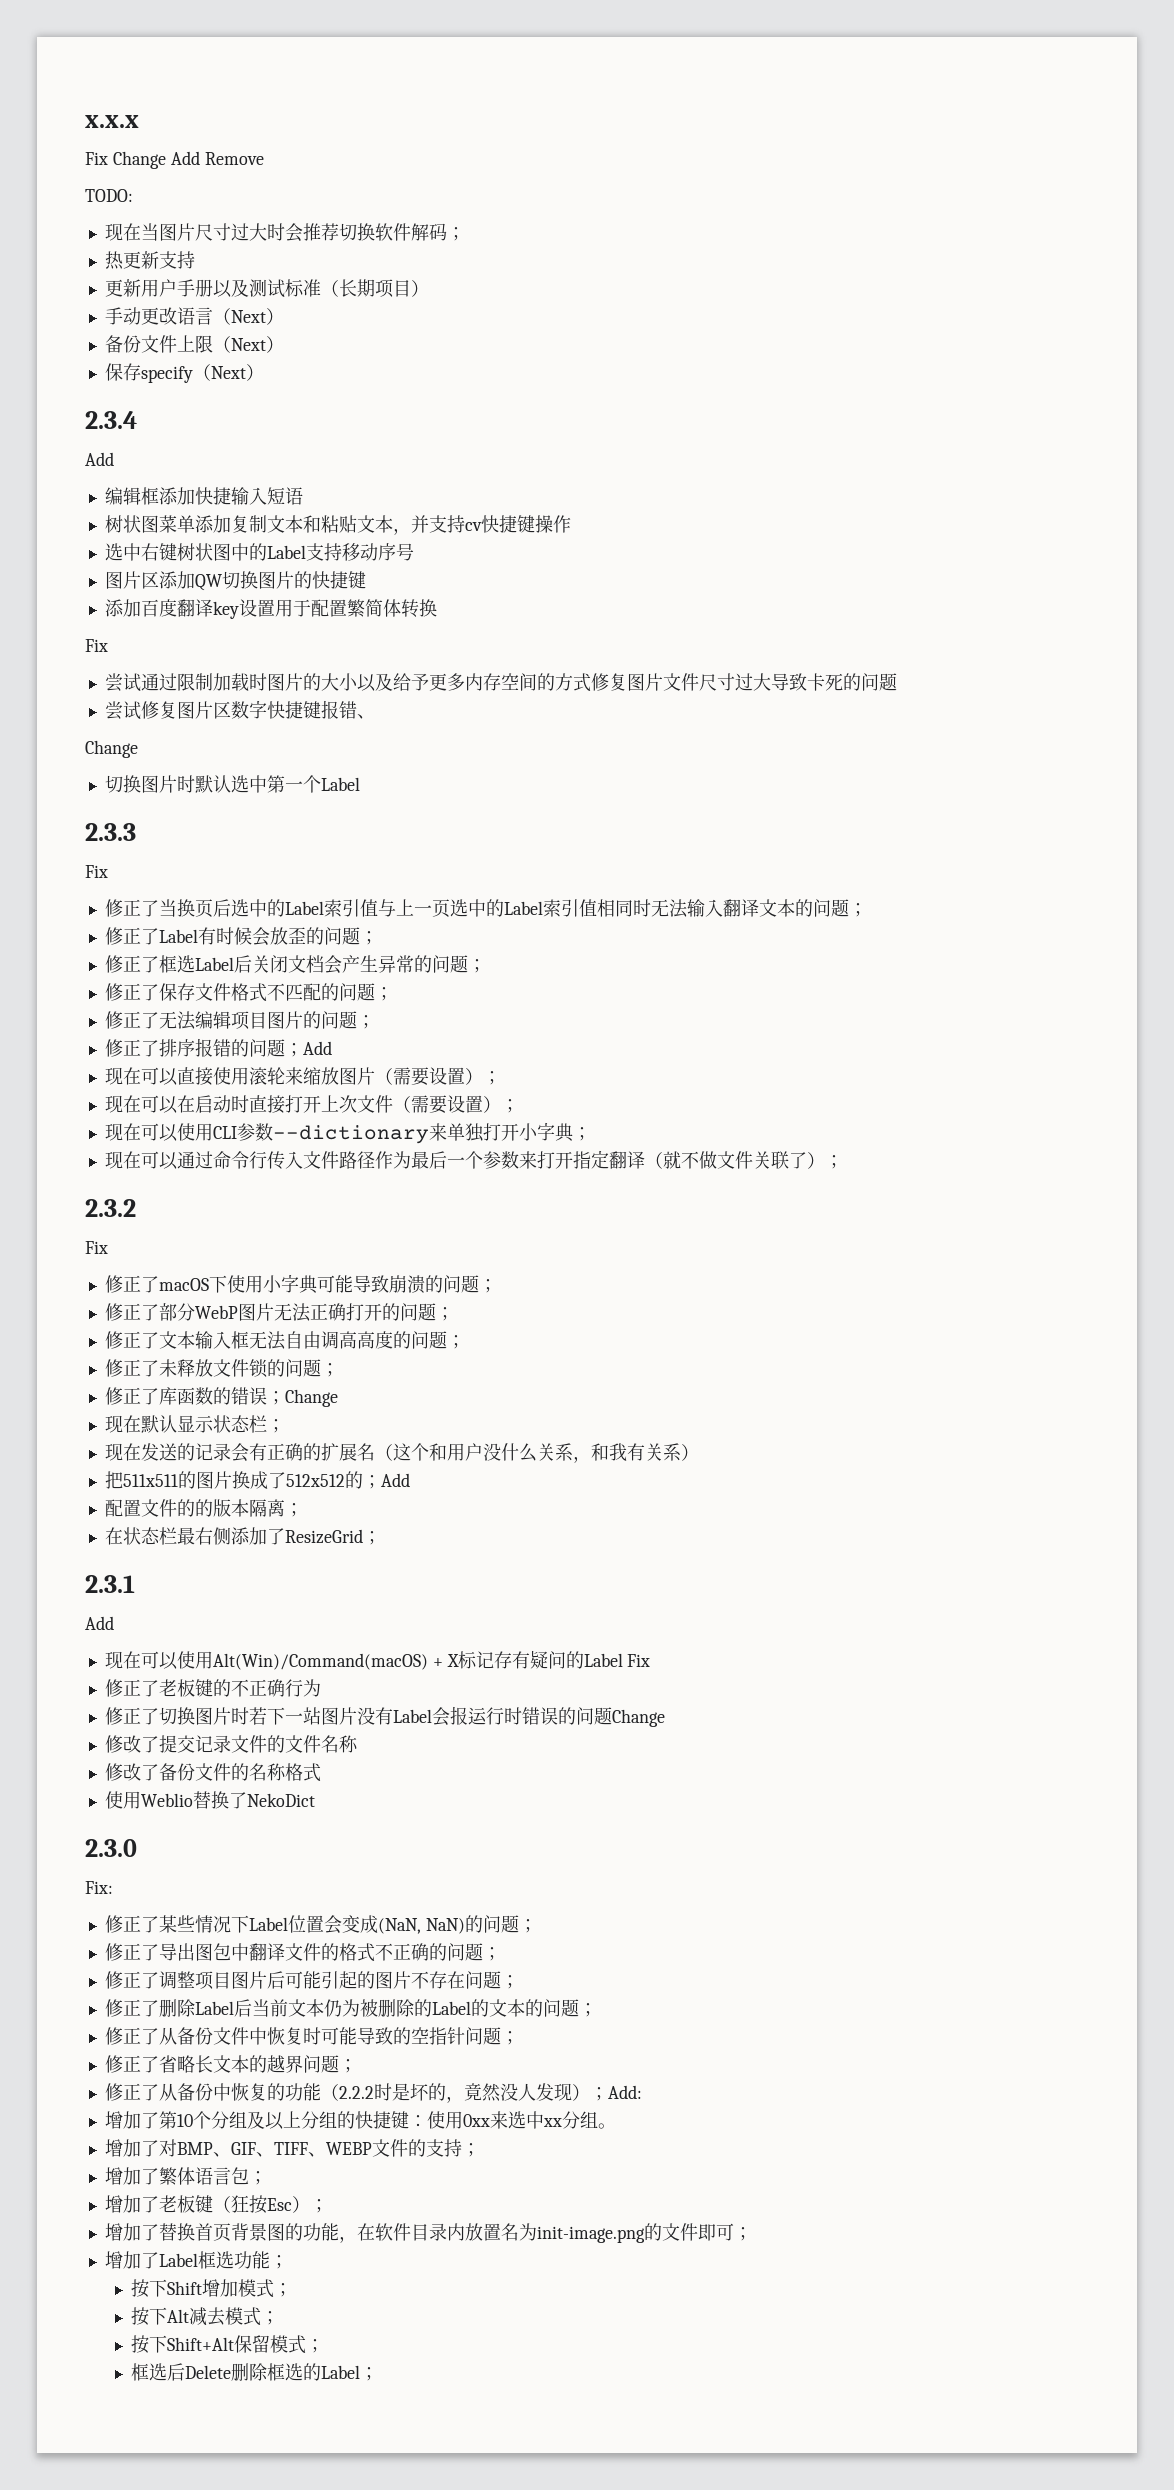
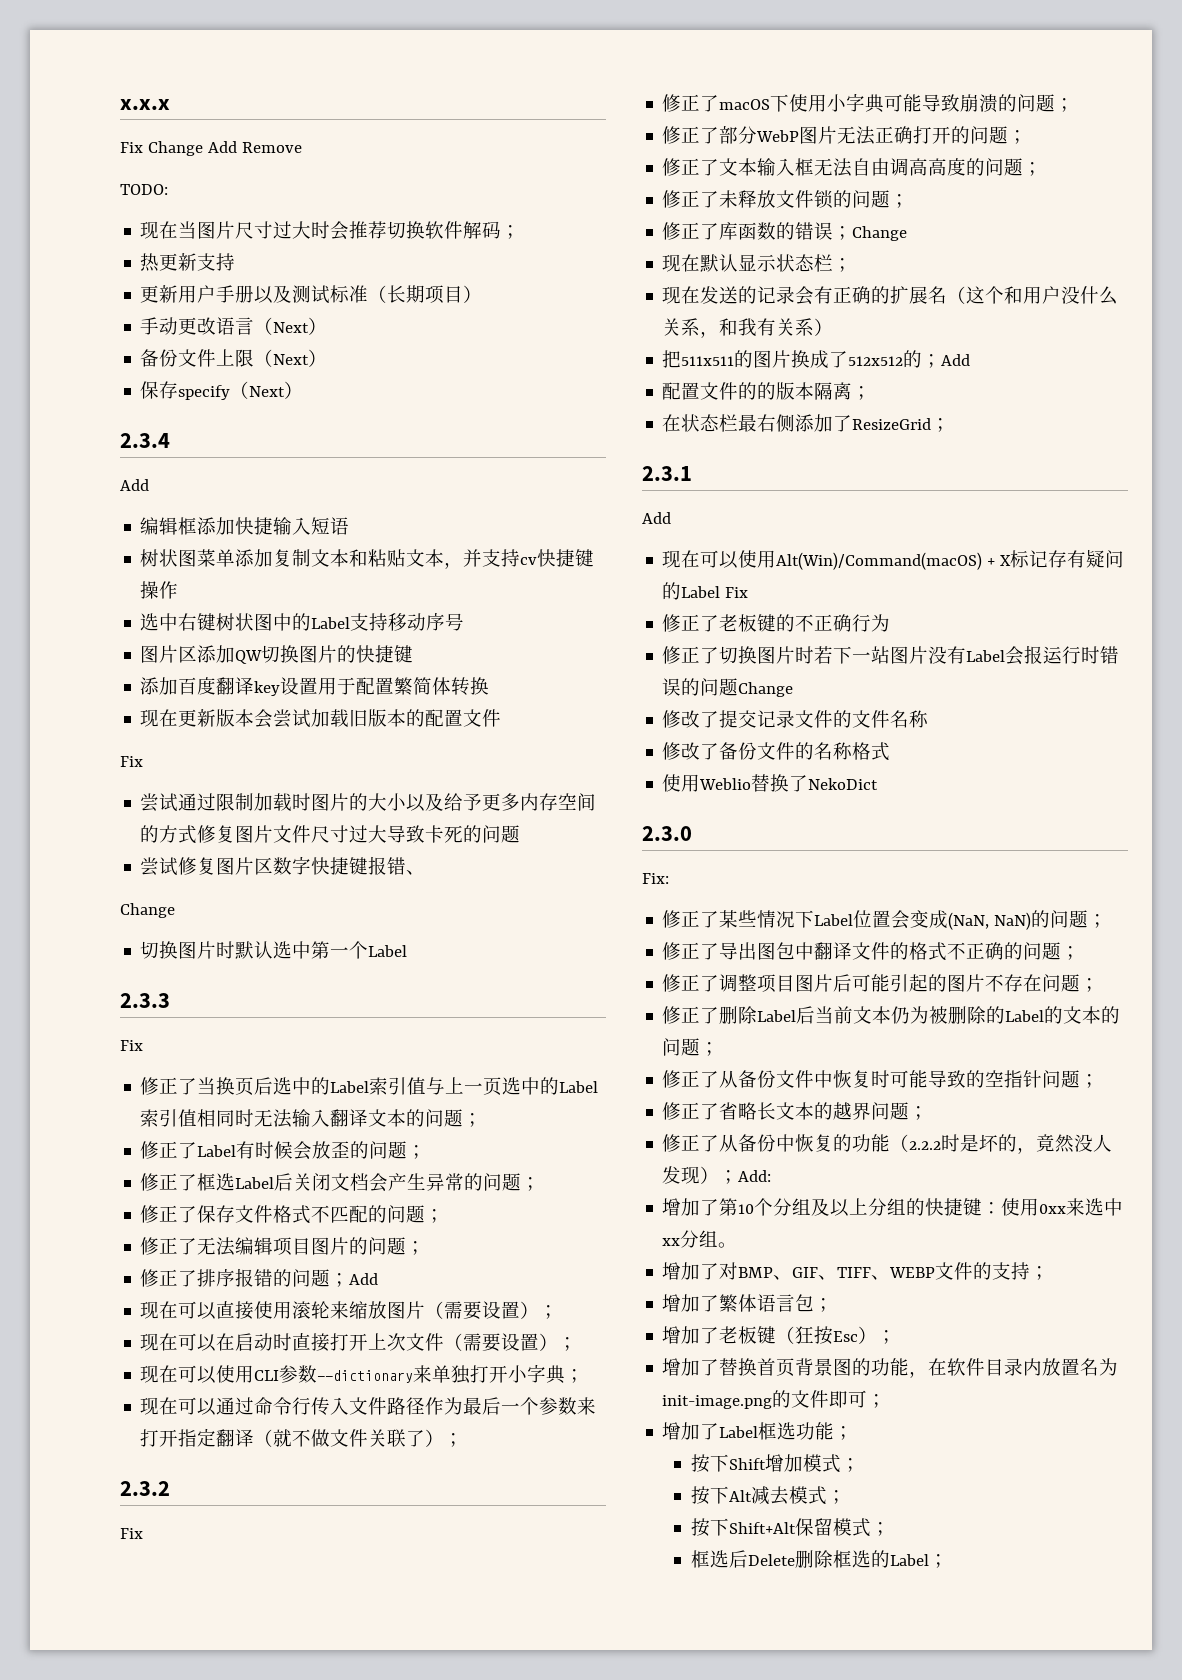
(437, 608) none -> [140,709,502,728] // 现在更新版本会尝试加载旧版本的配置文件

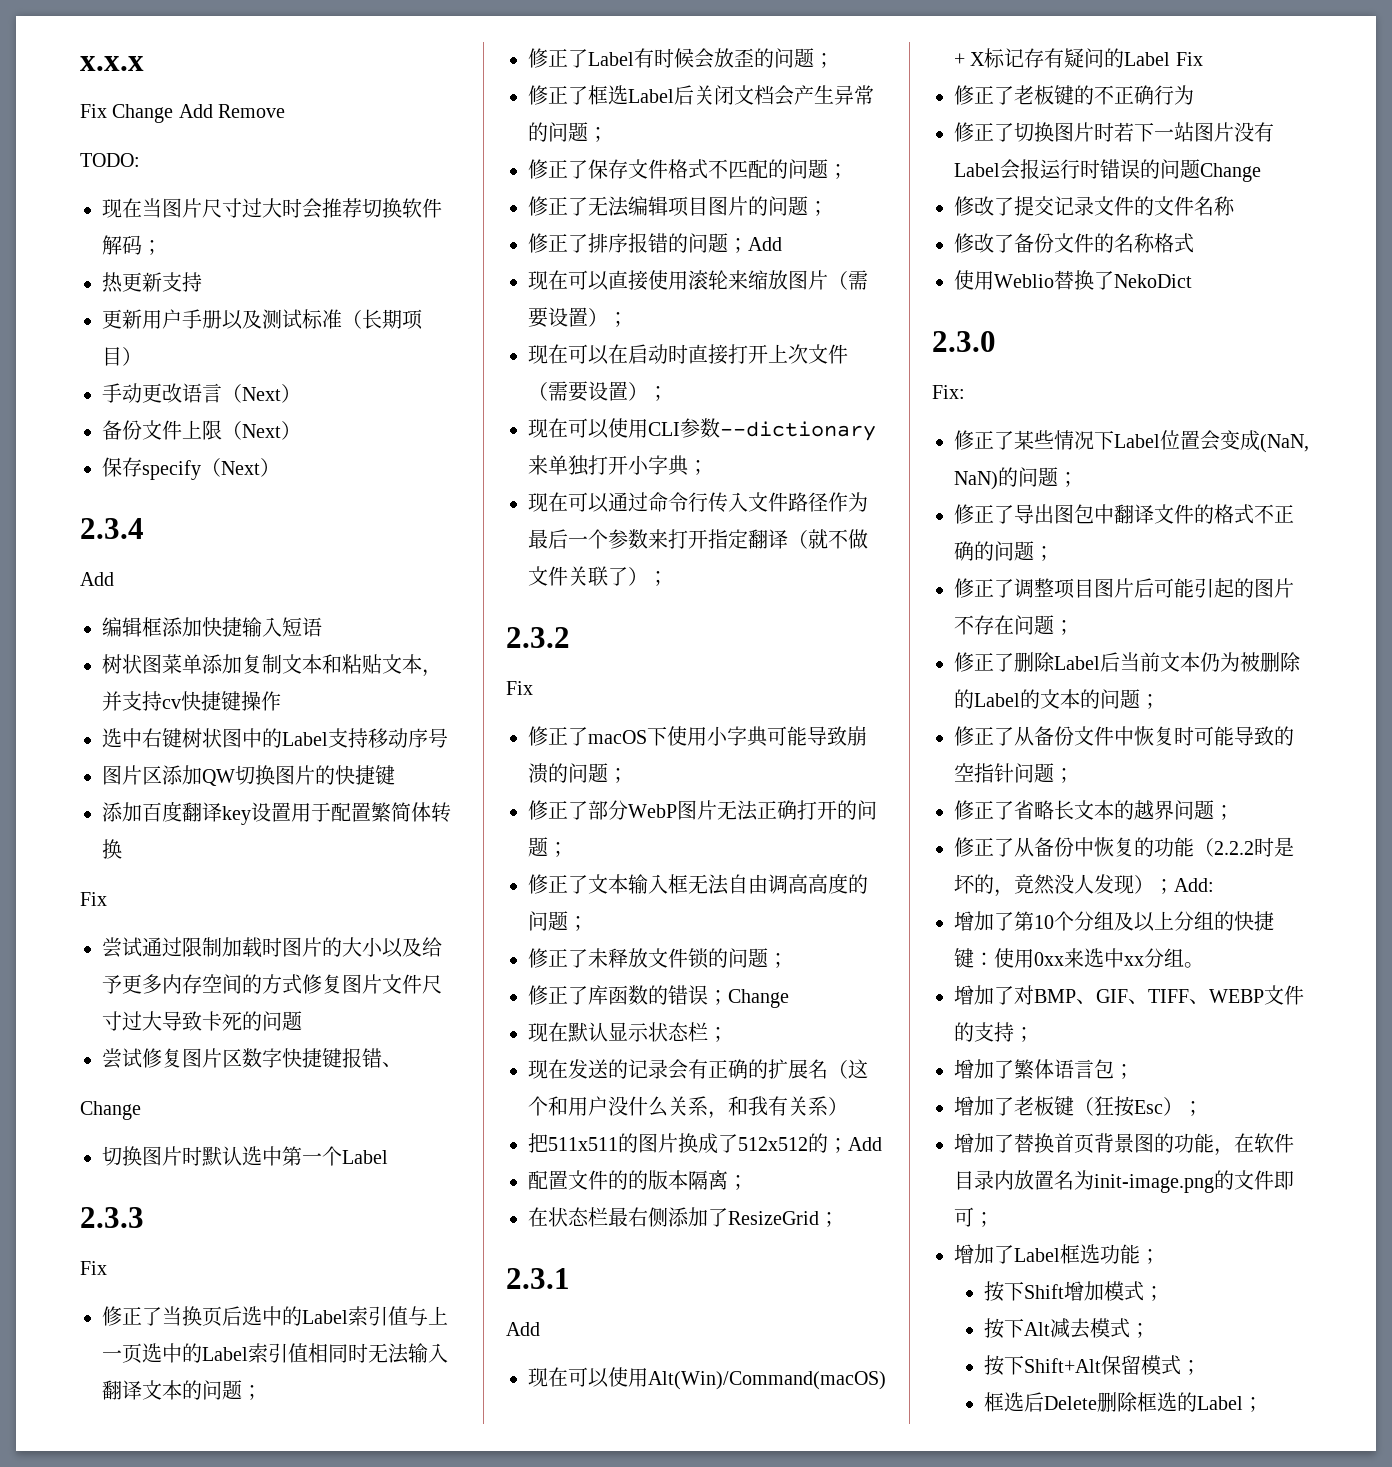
[140,709,502,728] // 现在更新版本会尝试加载旧版本的配置文件 -> (122, 849) none

